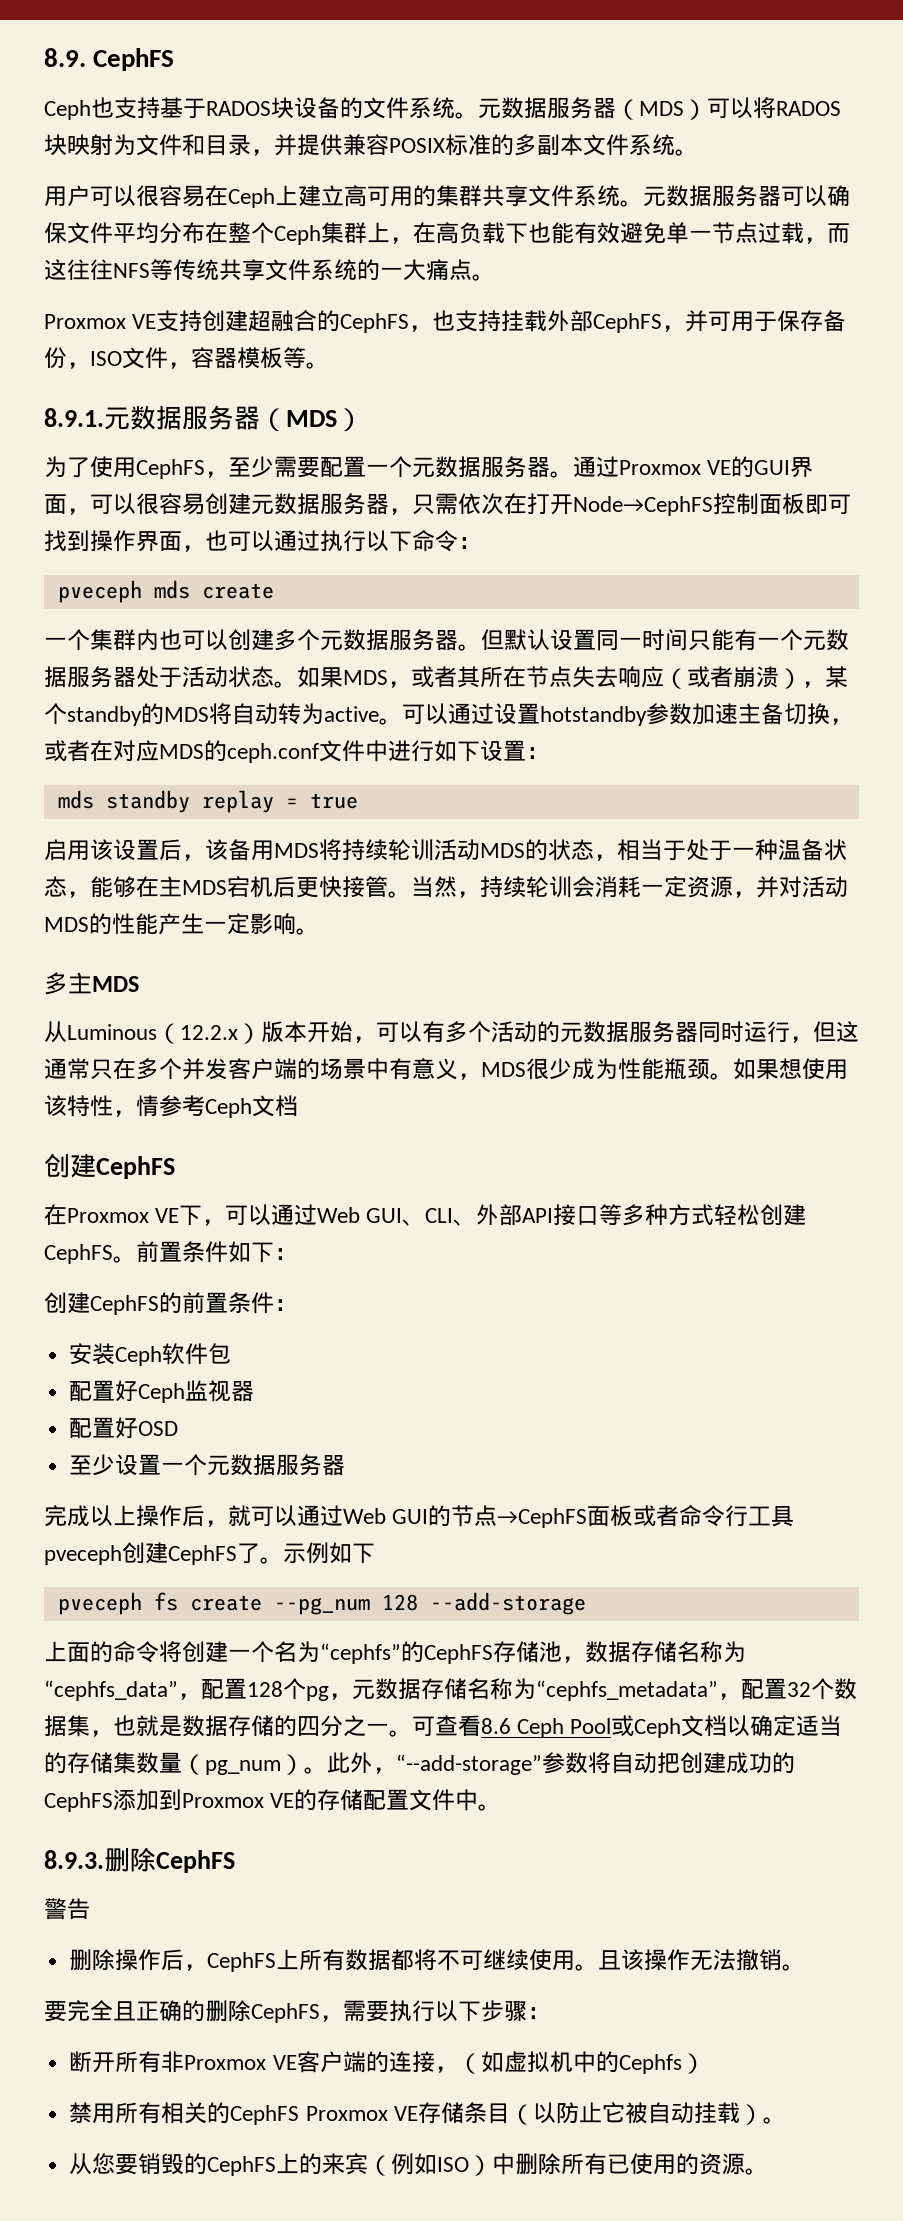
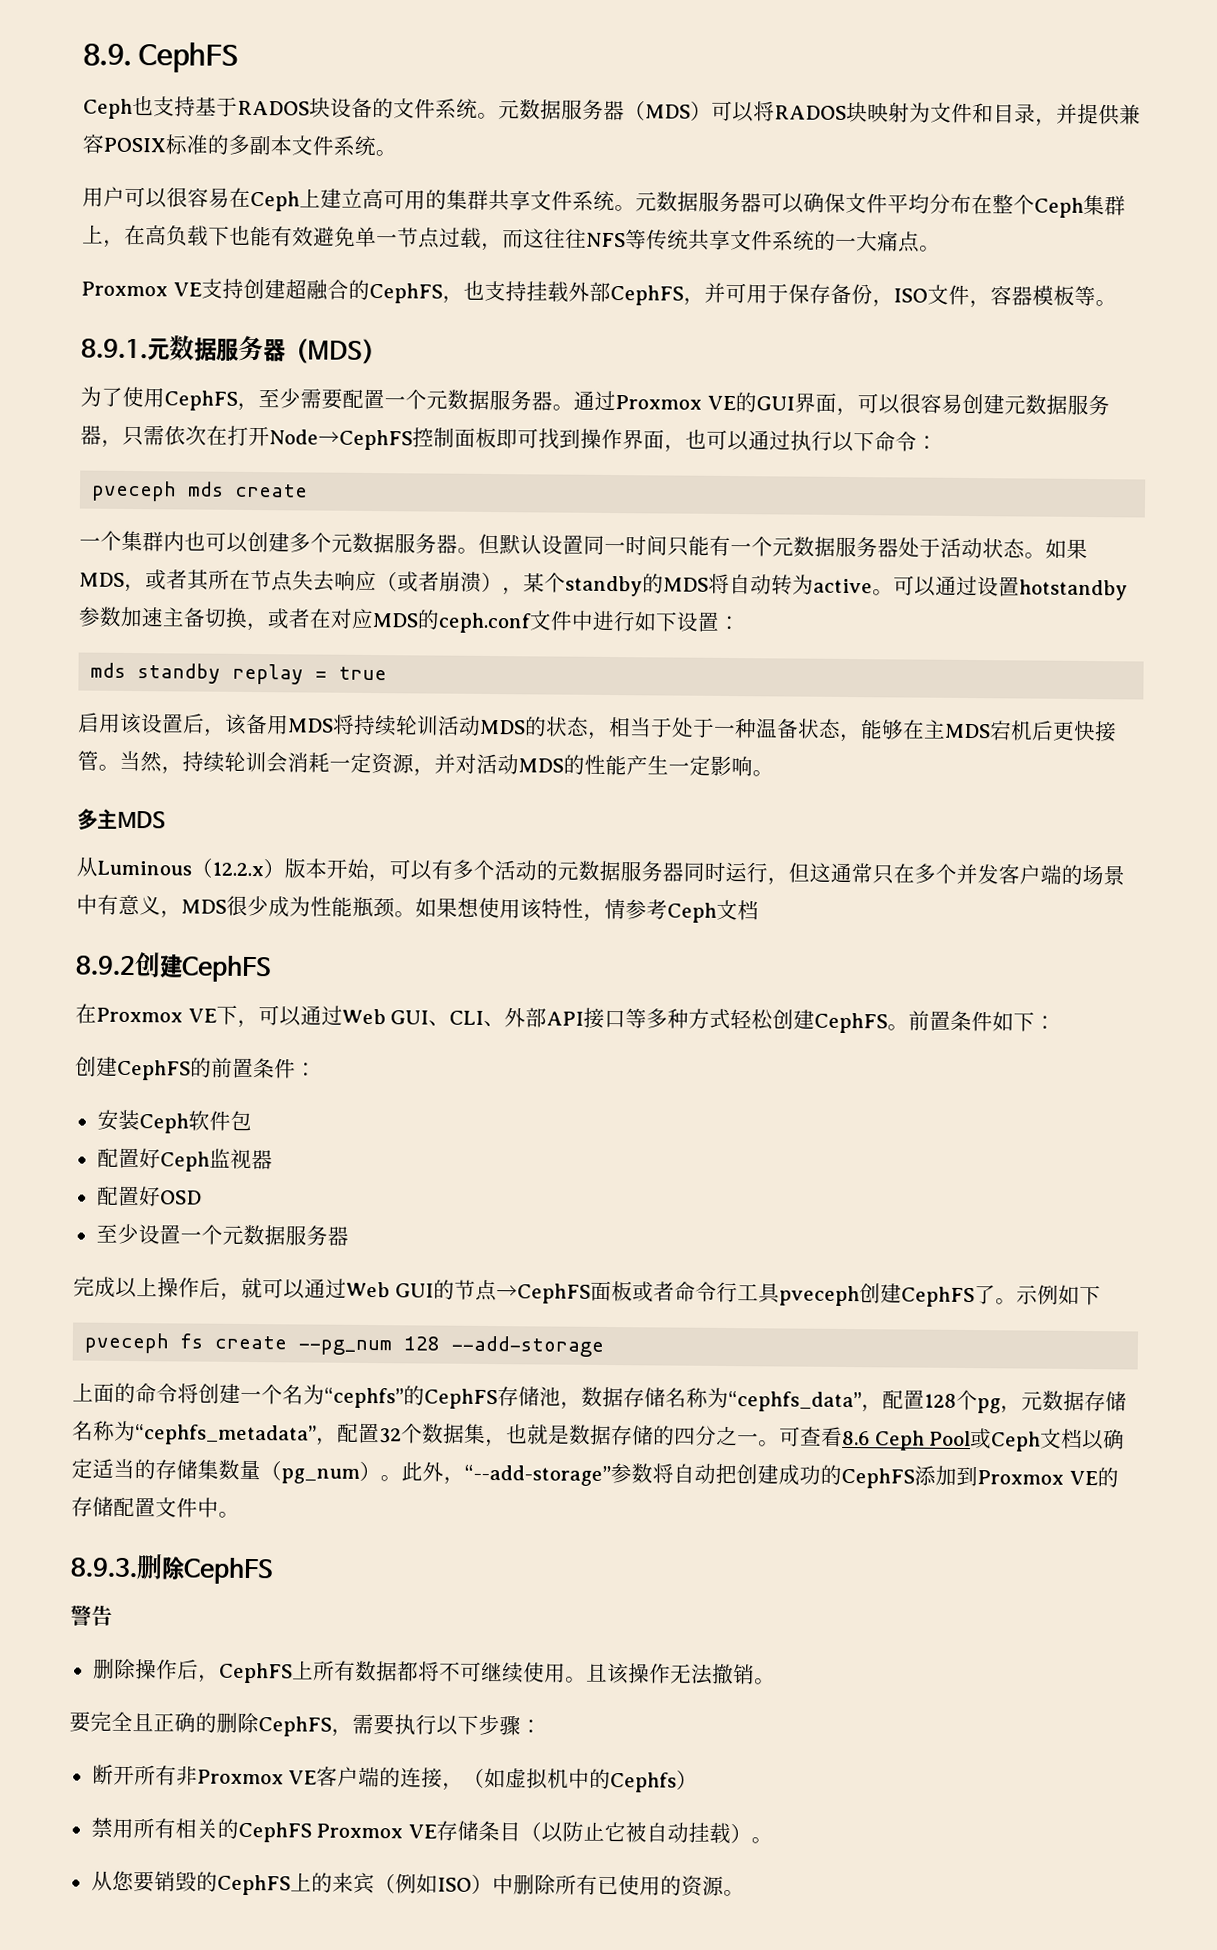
(298, 1106) none -> [75,955,136,977] 8.9.2

